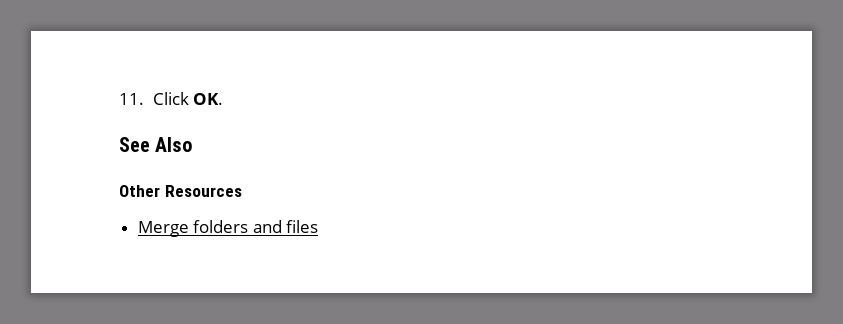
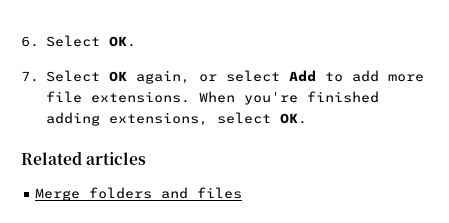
[119,92,224,105] [119,137,193,152] [119,185,242,197] 11. Click OK. // See Also // Other Resources -> [21,35,136,47] [21,70,424,84] [45,91,379,105] [45,112,307,126] [21,151,147,165] 6. Select OK. // 7. Select OK again, or select Add to add more file extensions. When you're finished adding extensions, select OK. // Related articles

